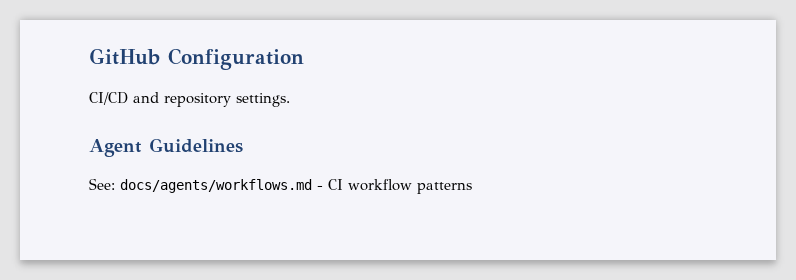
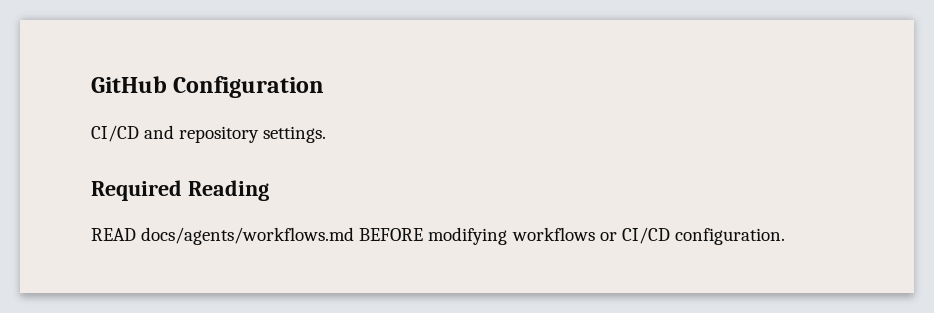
[89,138,243,157] [89,178,472,194] Agent Guidelines // See: docs/agents/workflows.md - CI workflow patterns -> [91,180,269,201] [91,227,785,245] Required Reading // READ docs/agents/workflows.md BEFORE modifying workflows or CI/CD configuration.

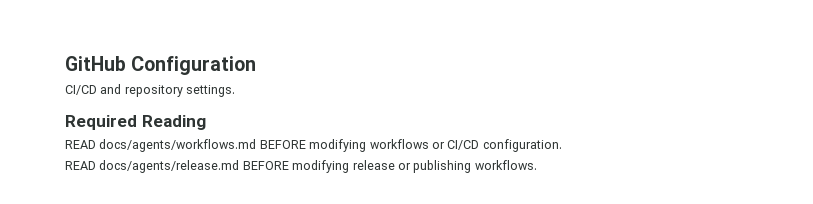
(785, 236) none -> [65,160,537,173] // READ docs/agents/release.md BEFORE modifying release or publishing workflows.

